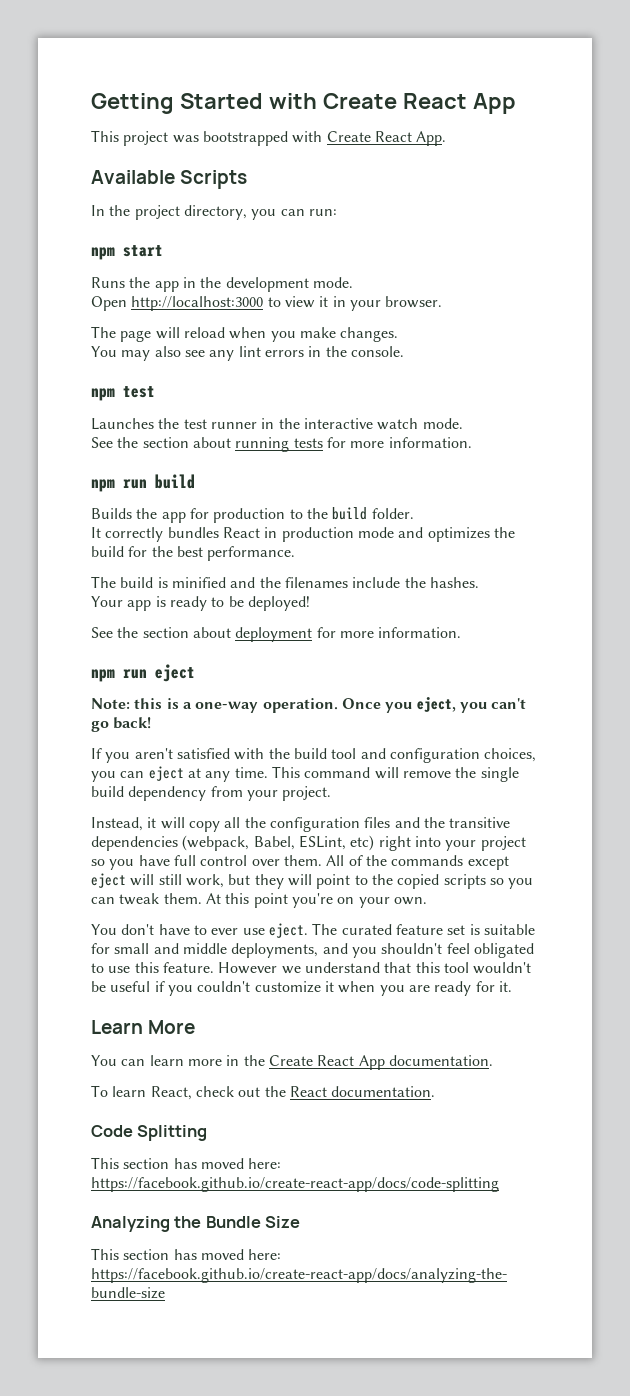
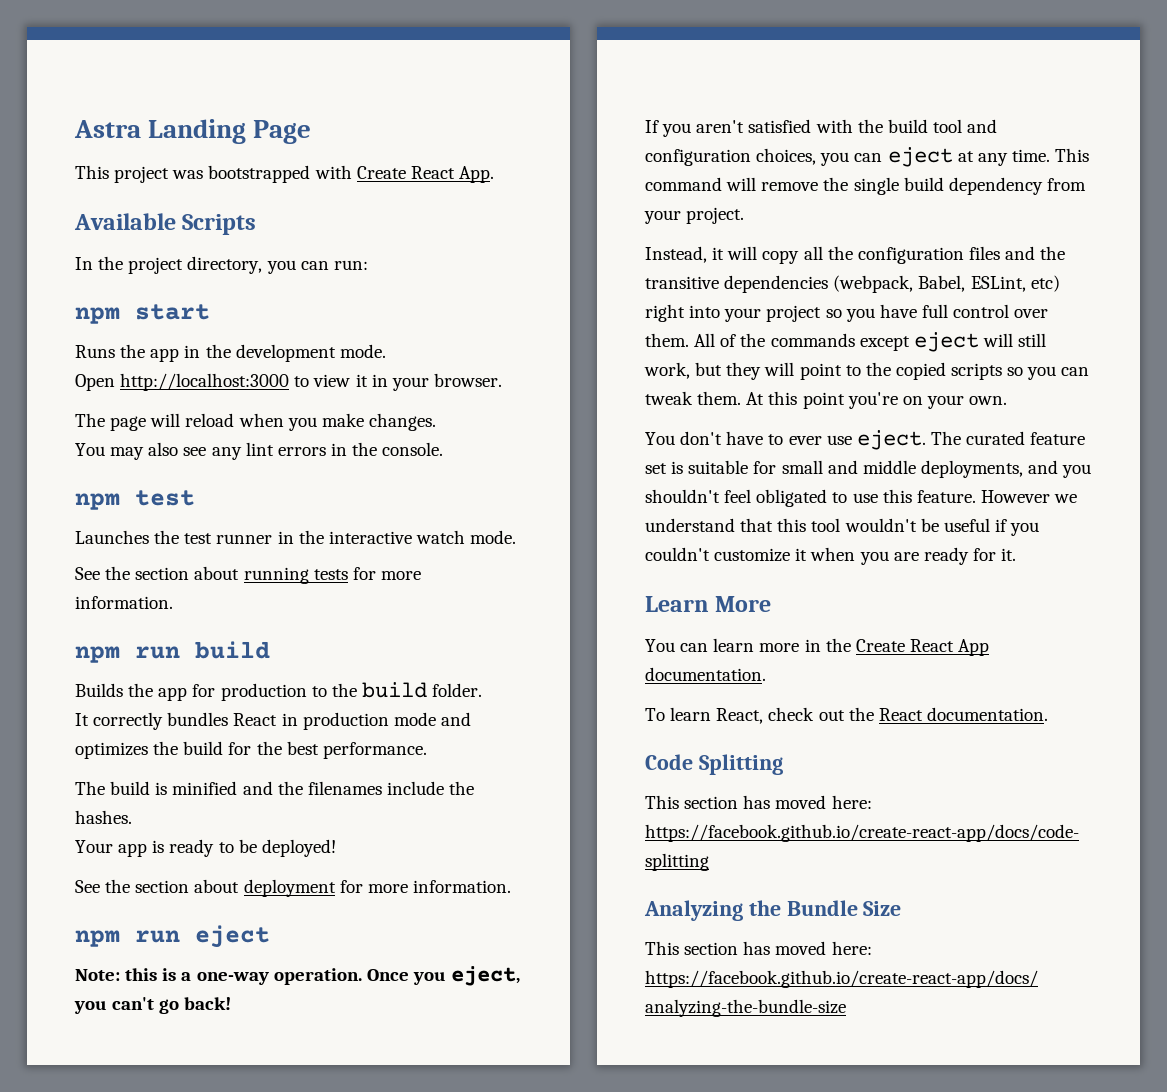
[91,93,516,114] Getting Started with Create React App -> [74,119,312,144] Astra Landing Page

